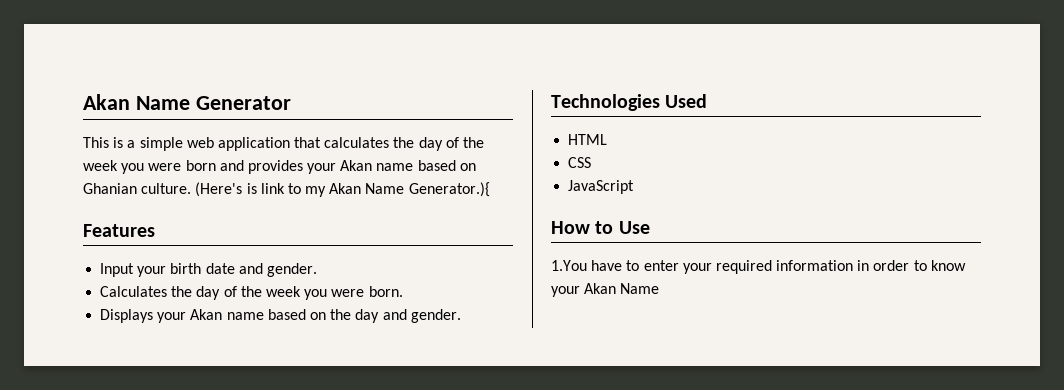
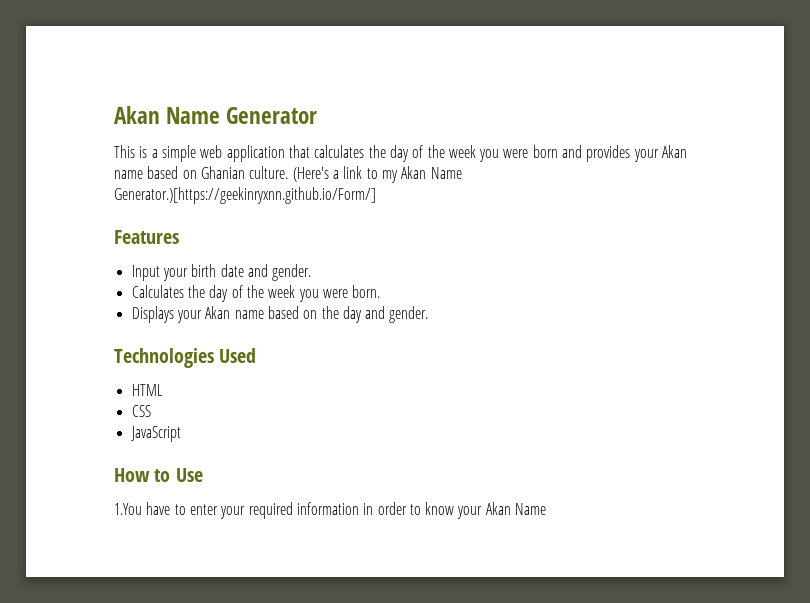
[246,183,257,194] is -> [332,170,339,179] a
[408,182,490,197] Generator.){ -> [114,187,376,204] Generator.)[https://geekinryxnn.github.io/Form/]

